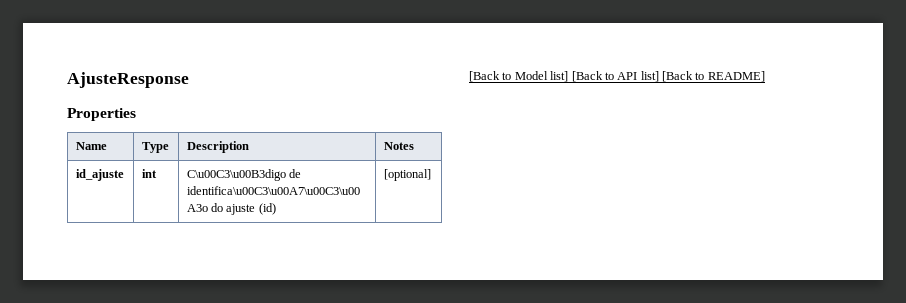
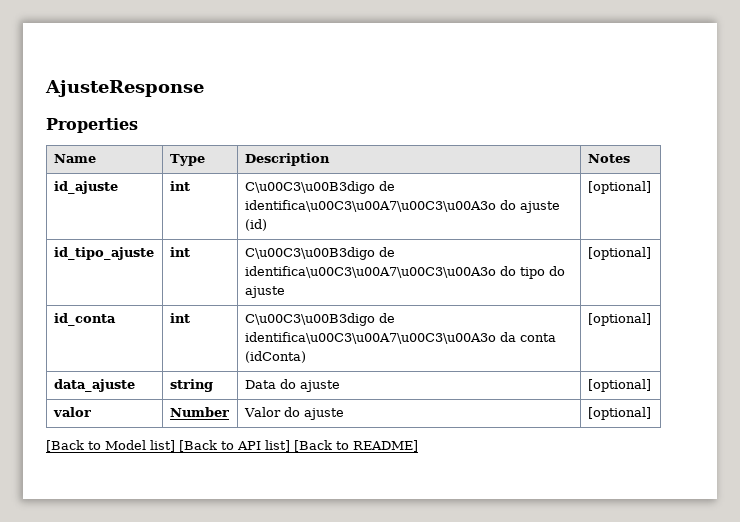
(431, 175) none -> [53,247,154,260] [169,247,190,257] [244,247,395,260] [244,266,565,279] [244,286,285,298] [587,247,651,260] [53,313,116,326] [169,313,190,323] [244,313,395,326] [244,332,556,344] [244,351,306,363] [587,313,651,326] [53,379,135,392] [169,379,213,392] [244,379,340,392] [587,379,651,392] [52,407,91,417] [169,407,229,417] [243,407,344,420] [587,407,651,420] // id_tipo_ajuste | int | C\u00C3\u00B3digo de identifica\u00C3\u00A7\u00C3\u00A3o do tipo do ajuste | [optional] // id_conta | int | C\u00C3\u00B3digo de identifica\u00C3\u00A7\u00C3\u00A3o da conta (idConta) | [optional] // data_ajuste | string | Data do ajuste | [optional] // valor | Number | Valor do ajuste | [optional]

